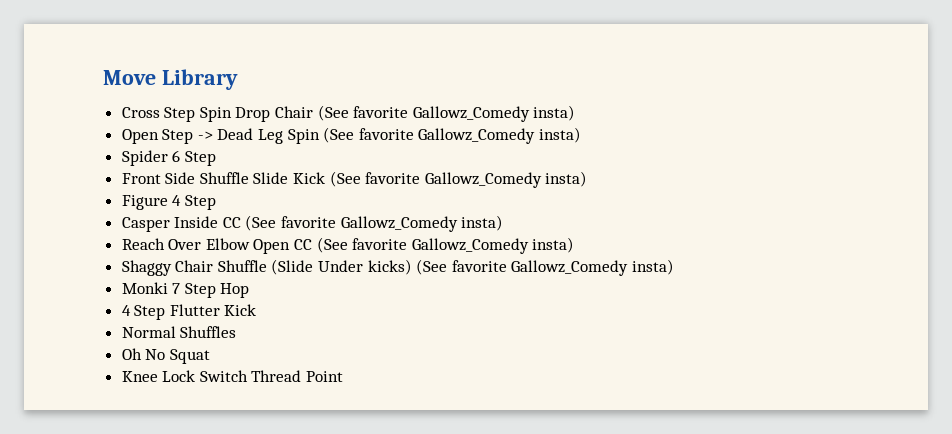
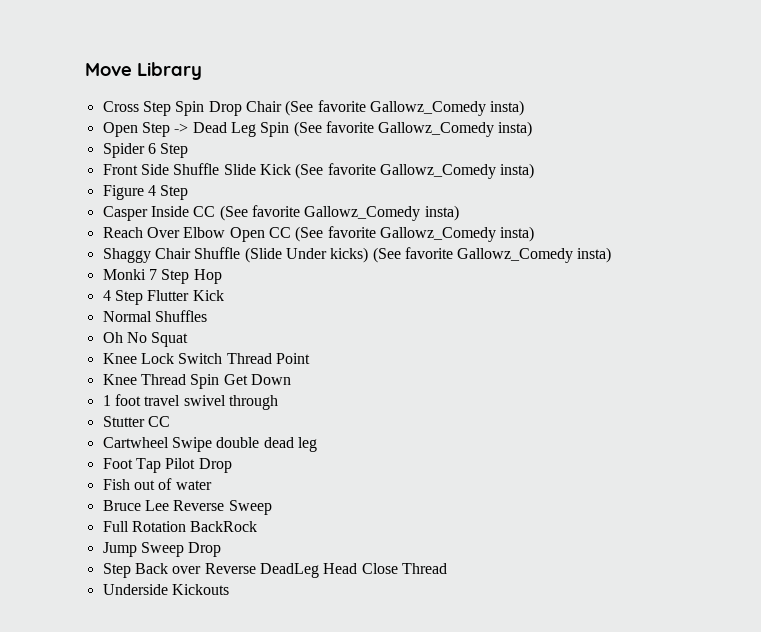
(344, 376) none -> [102,374,291,389] [102,394,278,410] [102,416,170,427] [102,437,317,452] [102,458,232,473] [102,478,212,490] [102,500,272,515] [102,521,258,532] [102,542,222,557] [102,563,447,578] [102,584,229,595] // Knee Thread Spin Get Down // 1 foot travel swivel through // Stutter CC // Cartwheel Swipe double dead leg // Foot Tap Pilot Drop // Fish out of water // Bruce Lee Reverse Sweep // Full Rotation BackRock // Jump Sweep Drop // Step Back over Reverse DeadLeg Head Close Thread // Underside Kickouts

